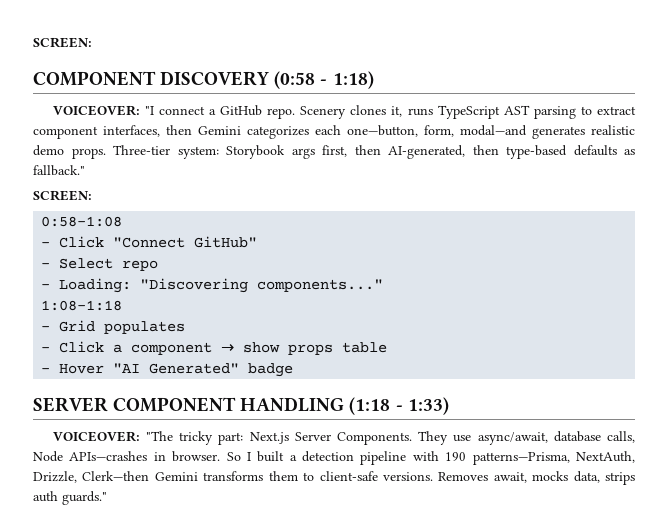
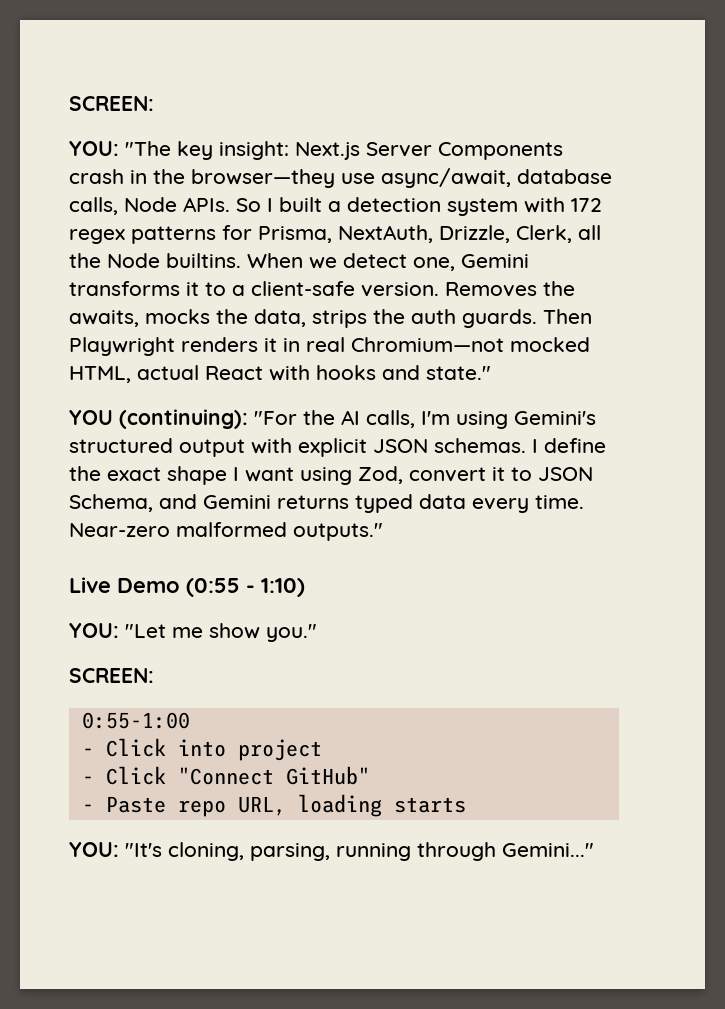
[33,37,92,48] [33,71,374,89] [52,105,636,119] [33,125,635,139] [33,145,635,159] [33,165,85,176] [33,190,92,201] [41,216,123,227] SCREEN: // COMPONENT DISCOVERY (0:58 - 1:18) // VOICEOVER: "I connect a GitHub repo. Scenery clones it, runs TypeScript AST parsing to extract component interfaces, then Gemini categorizes each one—button, form, modal—and generates realistic demo props. Three-tier system: Storybook args first, then AI-generated, then type-based defaults as fallback." // SCREEN: // 0:58-1:08 -> [69,96,154,111] [69,141,563,160] [69,168,612,188] [69,197,602,216] [69,225,601,244] [69,253,529,271] [69,281,575,297] [69,309,592,328] [69,337,590,356] [69,365,491,383] [69,409,596,429] [69,438,606,457] [69,466,593,485] [69,494,584,513] [69,522,383,541] [69,577,305,597] [69,623,317,642] [69,668,154,683] [81,712,190,729] [81,738,322,761] SCREEN: // YOU: "The key insight: Next.js Server Components crash in the browser—they use async/await, database calls, Node APIs. So I built a detection system with 172 regex patterns for Prisma, NextAuth, Drizzle, Clerk, all the Node builtins. When we detect one, Gemini transforms it to a client-safe version. Removes the awaits, mocks the data, strips the auth guards. Then Playwright renders it in real Chromium—not mocked HTML, actual React with hooks and state." // YOU (continuing): "For the AI calls, I'm using Gemini's structured output with explicit JSON schemas. I define the exact shape I want using Zod, convert it to JSON Schema, and Gemini returns typed data every time. Near-zero malformed outputs." // Live Demo (0:55 - 1:10) // YOU: "Let me show you." // SCREEN: // 0:55-1:00 // - Click into project
[59,258,114,269] Select -> [105,796,166,813] Paste
[41,278,384,293] [41,300,123,311] [41,320,186,334] [41,341,388,355] [41,363,294,377] [33,397,449,415] [52,431,635,445] [33,451,635,465] [33,471,635,485] [33,491,107,505] // - Loading: "Discovering components..." // 1:08-1:18 // - Grid populates // - Click a component → show props table // - Hover "AI Generated" badge // SERVER COMPONENT HANDLING (1:18 - 1:33) // VOICEOVER: "The tricky part: Next.js Server Components. They use async/await, database calls, Node APIs—crashes in browser. So I built a detection pipeline with 190 patterns—Prisma, NextAuth, Drizzle, Clerk—then Gemini transforms them to client-safe versions. Removes await, mocks data, strips auth guards." -> [237,794,466,817] [69,842,594,861] URL, loading starts // YOU: "It's cloning, parsing, running through Gemini..."

